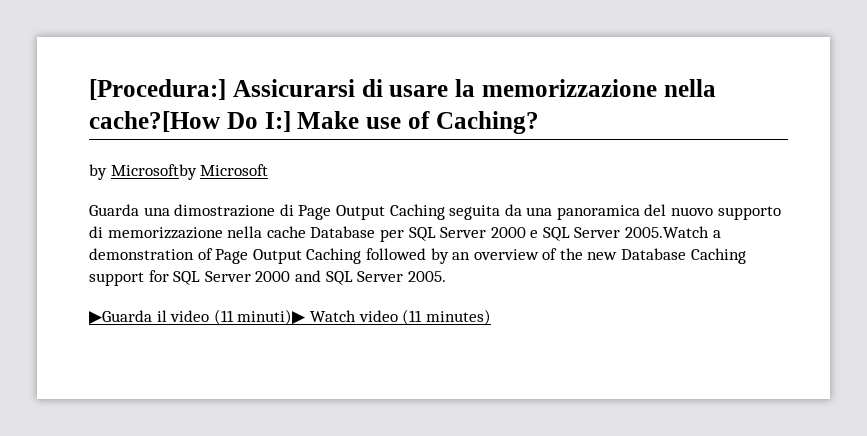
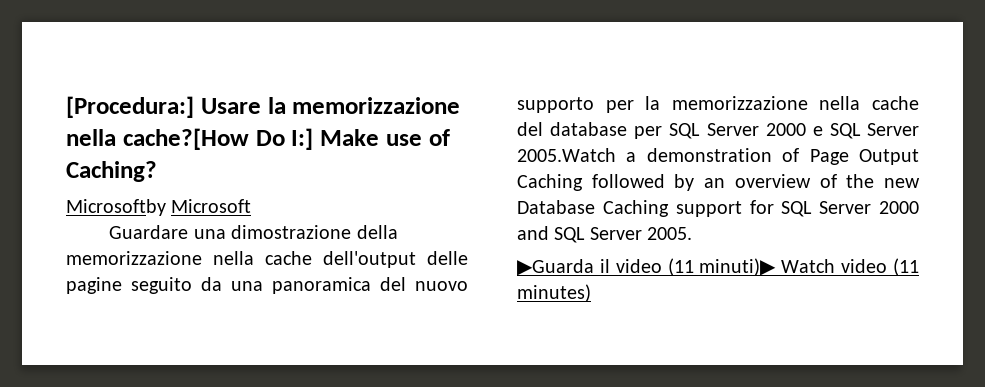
[232,79,449,97] Assicurarsi di usare -> [200,98,261,114] Usare
[89,164,107,180] by -> (157, 171) none
[89,204,139,216] Guarda -> [109,225,189,239] Guardare
[279,204,501,220] di Page Output Caching seguita -> [356,225,398,239] [66,251,468,268] [66,277,192,294] della memorizzazione nella cache dell'output delle pagine seguito
[89,226,376,239] di memorizzazione nella cache Database -> [605,96,919,113] [517,122,628,136] per la memorizzazione nella cache del database

